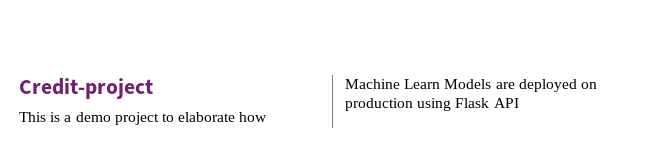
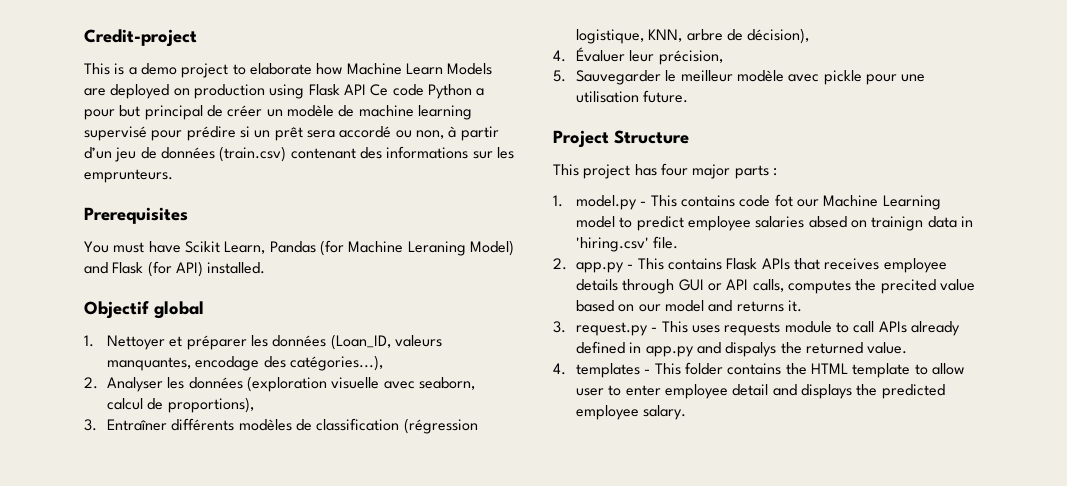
(519, 103) none -> [370,84,485,99] [84,105,472,120] [84,126,499,141] [84,146,514,162] [84,169,173,183] [84,207,188,224] [84,240,514,256] [84,261,266,277] [84,301,204,319] [84,334,443,350] [107,355,384,371] [84,376,476,392] [107,397,254,413] [84,418,478,434] [576,28,810,44] [553,47,723,65] [553,70,926,85] [576,90,689,103] [553,130,689,148] [553,163,777,179] [553,194,941,210] [576,216,974,231] [576,236,679,252] [553,258,947,273] [576,279,976,294] [576,300,803,312] [553,321,961,336] [576,341,908,357] [553,362,965,378] [576,384,945,399] [576,405,687,420] Ce code Python a pour but principal de créer un modèle de machine learning supervisé pour prédire si un prêt sera accordé ou non, à partir d’un jeu de données (train.csv) contenant des informations sur les emprunteurs. // Prerequisites // You must have Scikit Learn, Pandas (for Machine Leraning Model) and Flask (for API) installed. // Objectif global // 1. Nettoyer et préparer les données (Loan_ID, valeurs manquantes, encodage des catégories...), // 2. Analyser les données (exploration visuelle avec seaborn, calcul de proportions), // 3. Entraîner différents modèles de classification (régression logistique, KNN, arbre de décision), // 4. Évaluer leur précision, // 5. Sauvegarder le meilleur modèle avec pickle pour une utilisation future. // Project Structure // This project has four major parts : // 1. model.py - This contains code fot our Machine Learning model to predict employee salaries absed on trainign data in 'hiring.csv' file. // 2. app.py - This contains Flask APIs that receives employee details through GUI or API calls, computes the precited value based on our model and returns it. // 3. request.py - This uses requests module to call APIs already defined in app.py and dispalys the returned value. // 4. templates - This folder contains the HTML template to allow user to enter employee detail and displays the predicted employee salary.

